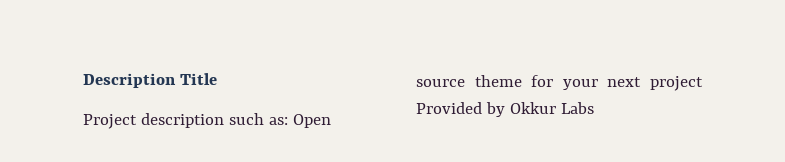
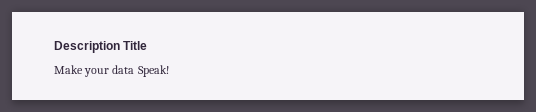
[83,113,331,129] [416,75,703,91] [416,102,594,117] Project description such as: Open source theme for your next project Provided by Okkur Labs -> [54,65,169,77] Make your data Speak!

